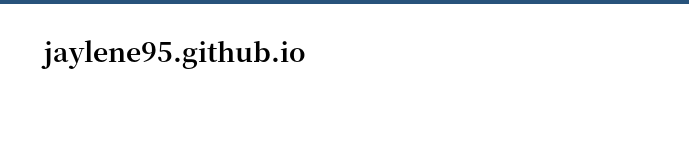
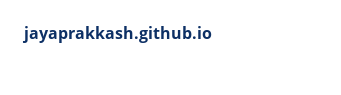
[41,40,306,69] jaylene95.github.io -> [22,26,212,43] jayaprakkash.github.io

